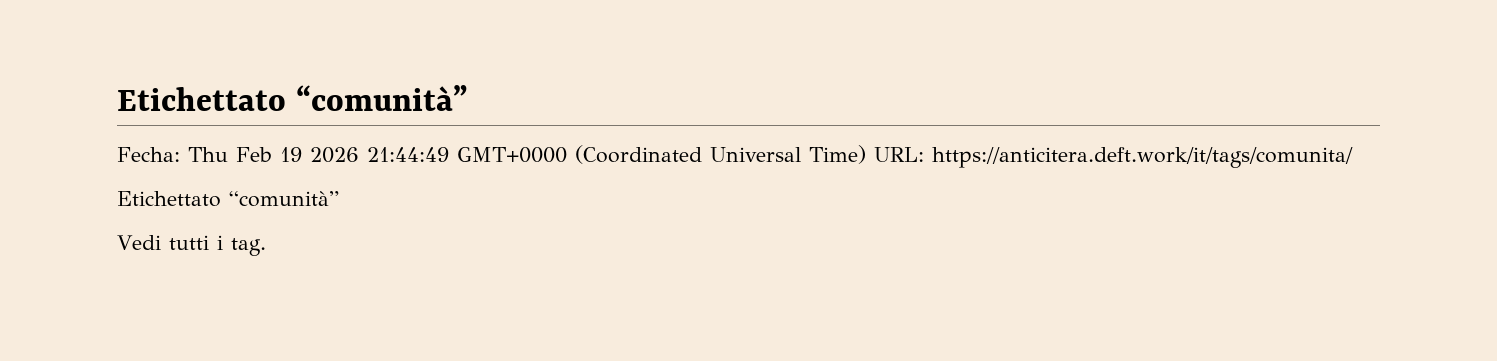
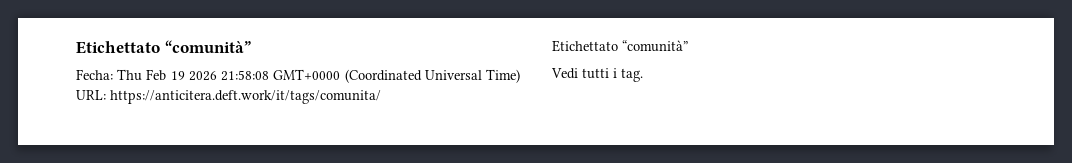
[367,147,449,162] 21:44:49 -> [221,70,270,81] 21:58:08

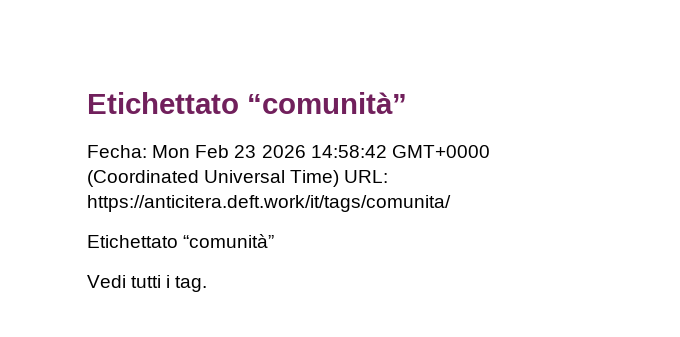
[117,69,270,81] Thu Feb 19 2026 21:58:08 -> [152,145,387,158] Mon Feb 23 2026 14:58:42

